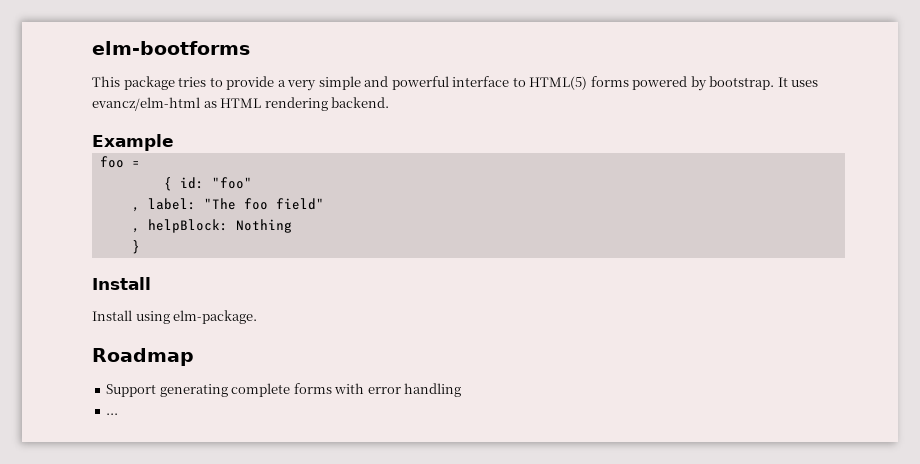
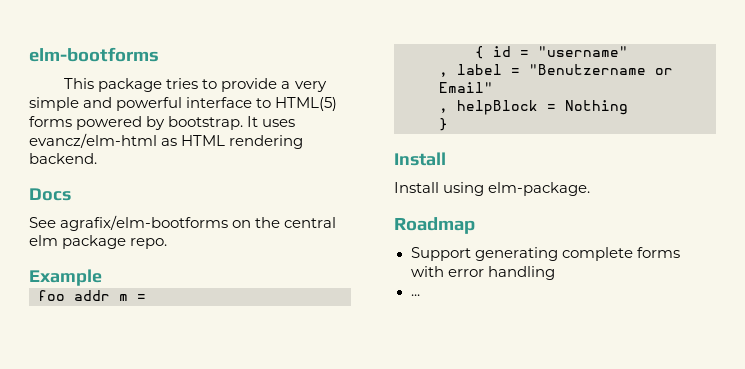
(390, 102) none -> [29,188,71,201] [29,215,337,231] [29,235,168,249] // Docs // See agrafix/elm-bootforms on the central elm package repo.
(124, 162) none -> [74,290,128,301] addr m
[179,177,252,189] [131,198,324,212] [131,219,228,233] id: "foo" // , label: "The foo field" // , helpBlock: -> [493,46,628,57] [439,64,673,77] [439,82,493,93] [439,100,556,115] id = "username" // , label = "Benutzername or Email" // , helpBlock =

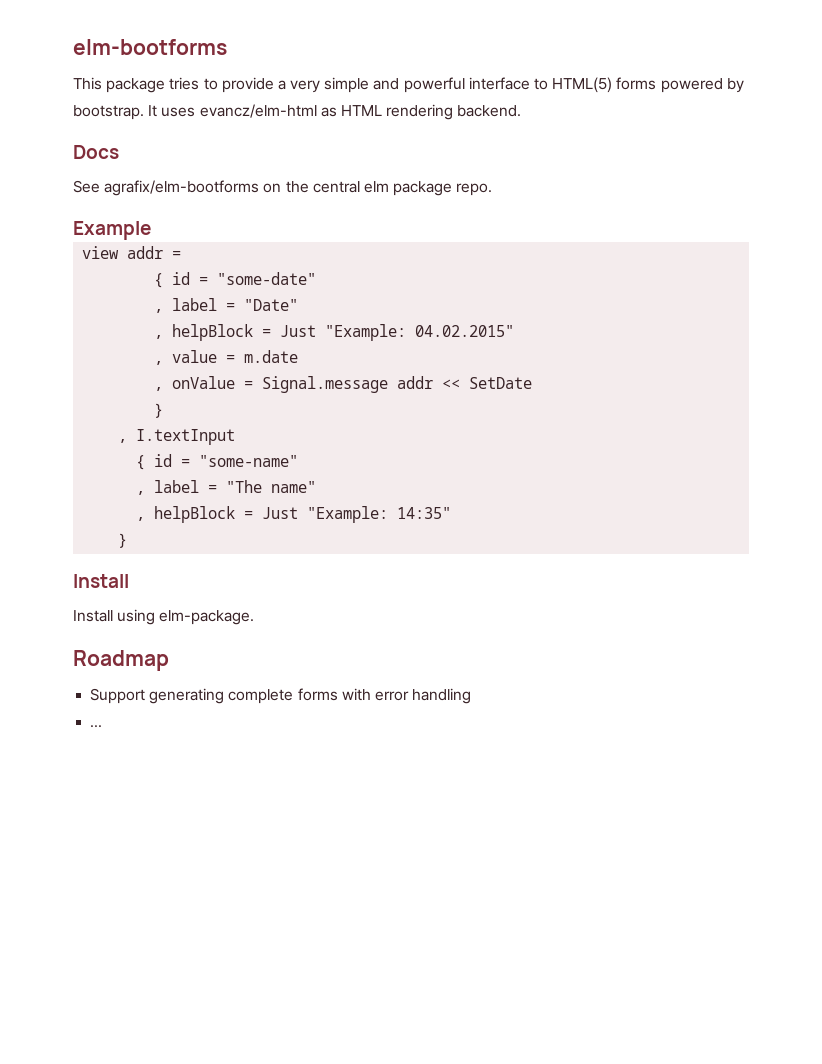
[38,290,128,301] foo addr m -> [82,246,164,259] view addr
[538,46,628,57] [439,64,673,77] [439,82,493,93] [439,100,628,115] "username" // , label = "Benutzername or Email" // , helpBlock = Nothing -> [217,272,317,285] [154,298,299,313] [154,324,515,341] [154,350,299,365] [154,376,533,393] [154,403,164,418] [118,429,236,445] [136,454,299,470] [136,480,317,495] [136,506,452,523] "some-date" // , label = "Date" // , helpBlock = Just "Example: 04.02.2015" // , value = m.date // , onValue = Signal.message addr << SetDate // } // , I.textInput // { id = "some-name" // , label = "The name" // , helpBlock = Just "Example: 14:35"

